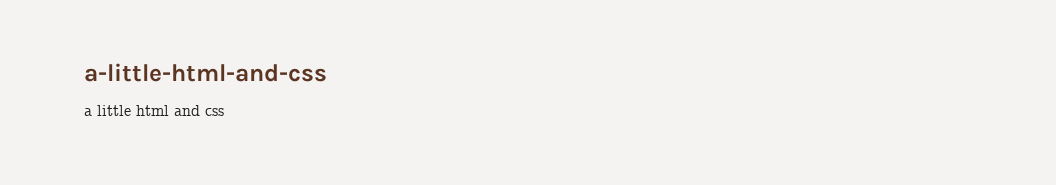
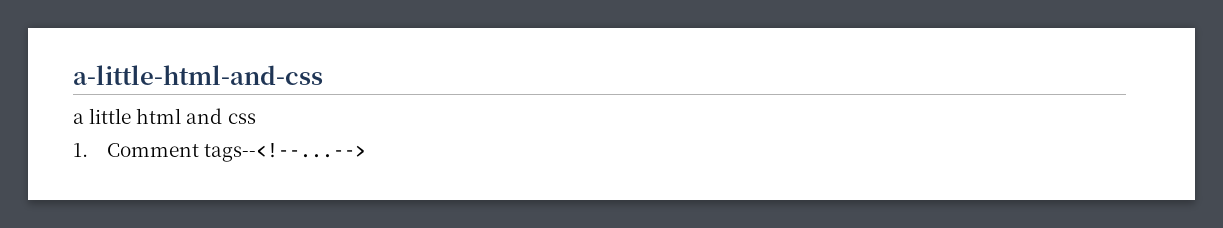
(224, 112) none -> [73,143,367,162] // 1. Comment tags--<!--...-->

